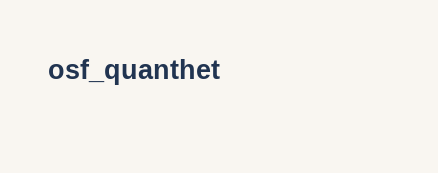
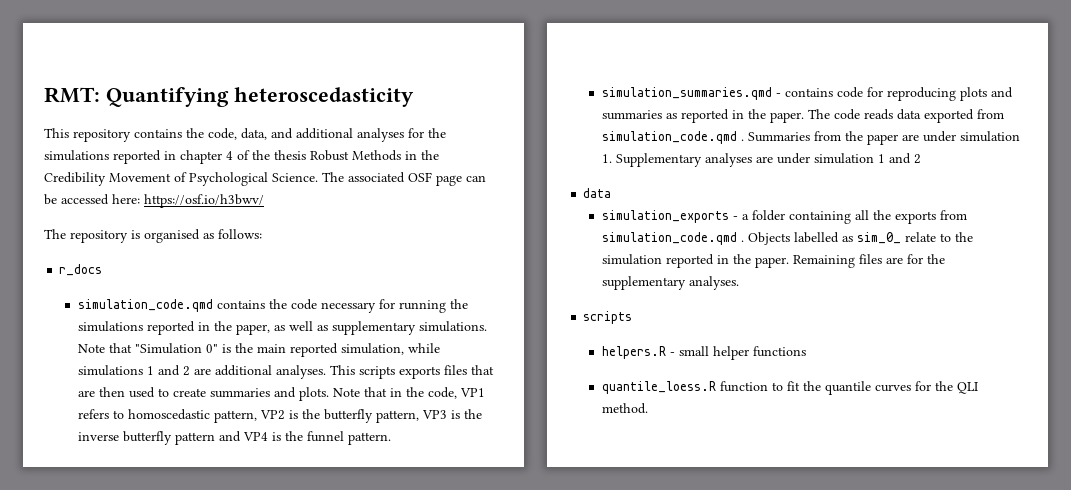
[48,59,220,85] osf_quanthet -> [44,87,414,107] [44,128,446,142] [44,150,439,164] [44,172,486,186] [44,194,264,208] [44,229,262,243] [59,264,103,276] [77,299,468,313] [77,321,487,335] [77,343,440,357] [77,365,494,379] [77,387,485,401] [77,409,482,423] [77,431,391,445] [601,87,1013,101] [601,109,1004,123] [601,131,1020,145] [601,153,921,167] [583,188,612,198] [601,210,967,224] [601,232,973,245] [601,254,945,268] [601,276,739,290] [583,311,633,324] [601,346,806,360] [601,381,978,395] [601,403,648,414] RMT: Quantifying heteroscedasticity // This repository contains the code, data, and additional analyses for the simulations reported in chapter 4 of the thesis Robust Methods in the Credibility Movement of Psychological Science. The associated OSF page can be accessed here: https://osf.io/h3bwv/ // The repository is organised as follows: // r_docs // simulation_code.qmd contains the code necessary for running the simulations reported in the paper, as well as supplementary simulations. Note that "Simulation 0" is the main reported simulation, while simulations 1 and 2 are additional analyses. This scripts exports files that are then used to create summaries and plots. Note that in the code, VP1 refers to homoscedastic pattern, VP2 is the butterfly pattern, VP3 is the inverse butterfly pattern and VP4 is the funnel pattern. // simulation_summaries.qmd - contains code for reproducing plots and summaries as reported in the paper. The code reads data exported from simulation_code.qmd . Summaries from the paper are under simulation 1. Supplementary analyses are under simulation 1 and 2 // data // simulation_exports - a folder containing all the exports from simulation_code.qmd . Objects labelled as sim_0_ relate to the simulation reported in the paper. Remaining files are for the supplementary analyses. // scripts // helpers.R - small helper functions // quantile_loess.R function to fit the quantile curves for the QLI method.

